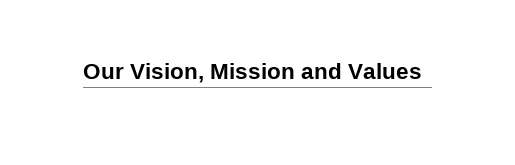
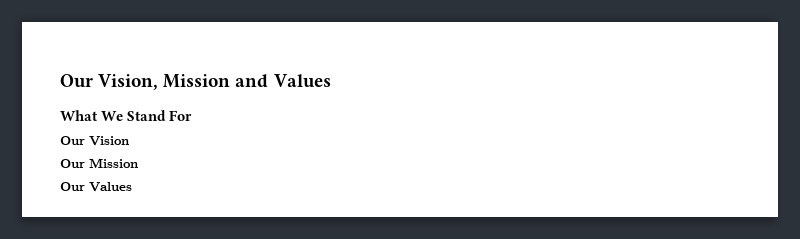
(423, 71) none -> [60,110,193,121] [60,136,129,146] [60,158,138,168] [60,182,132,192] // What We Stand For // Our Vision // Our Mission // Our Values

